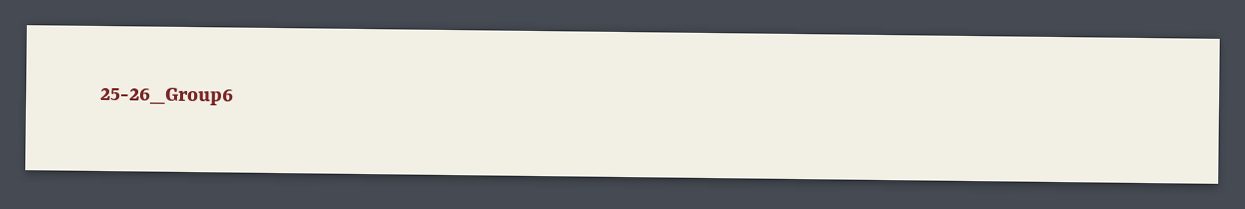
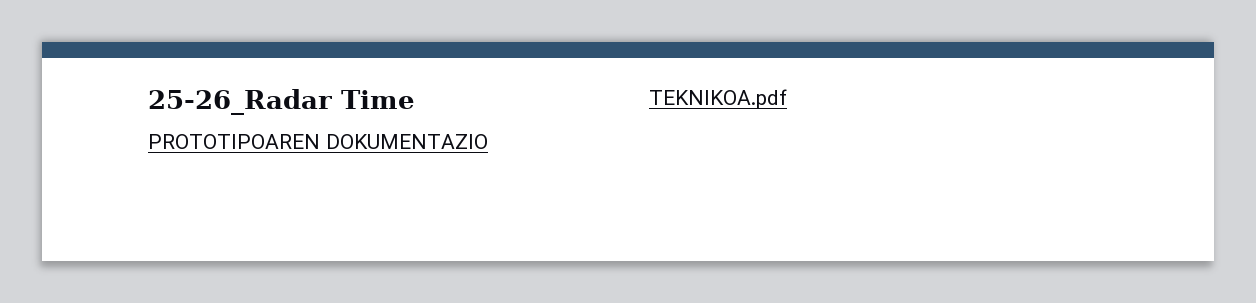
[99,86,234,106] 25-26_Group6 -> [148,89,416,115] [148,134,488,149] [649,89,787,109] 25-26_Radar Time // PROTOTIPOAREN DOKUMENTAZIO TEKNIKOA.pdf

